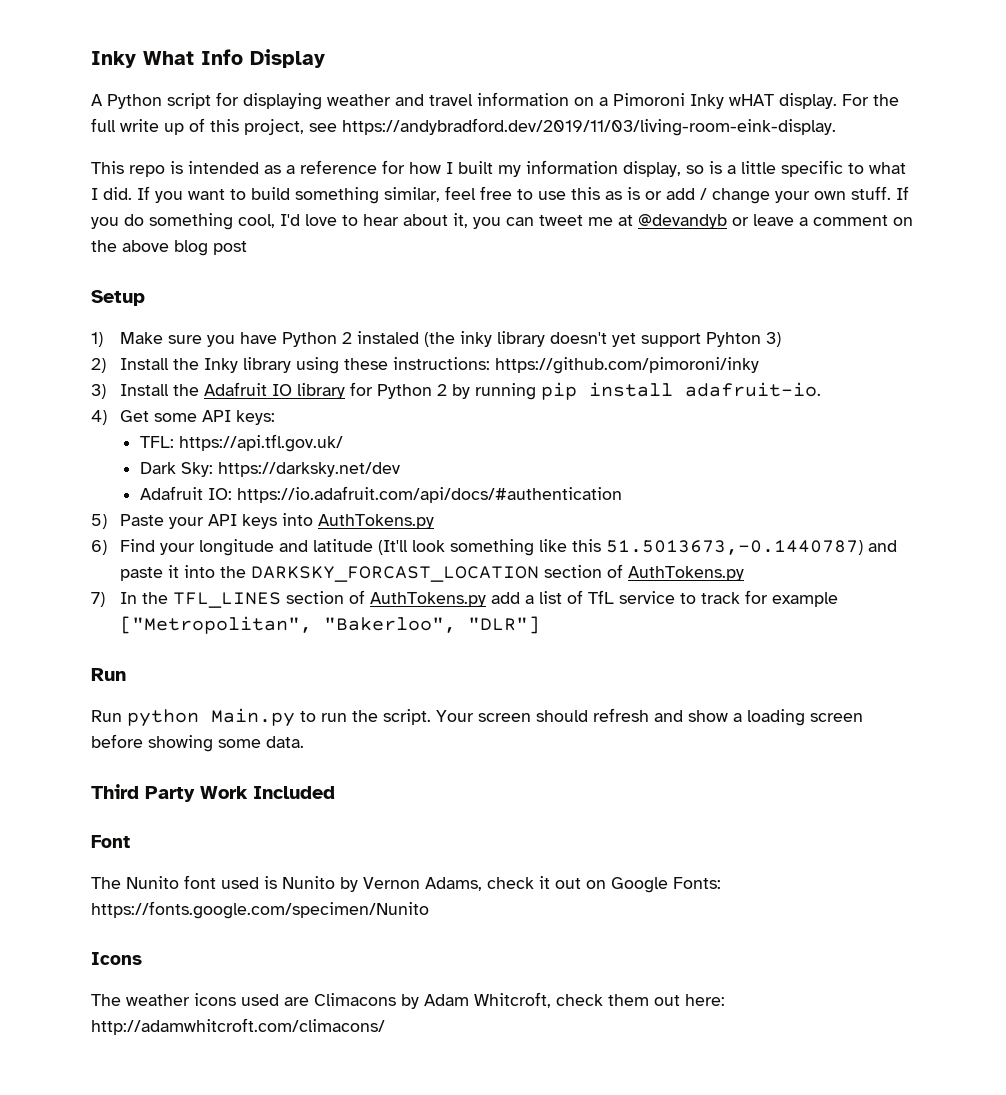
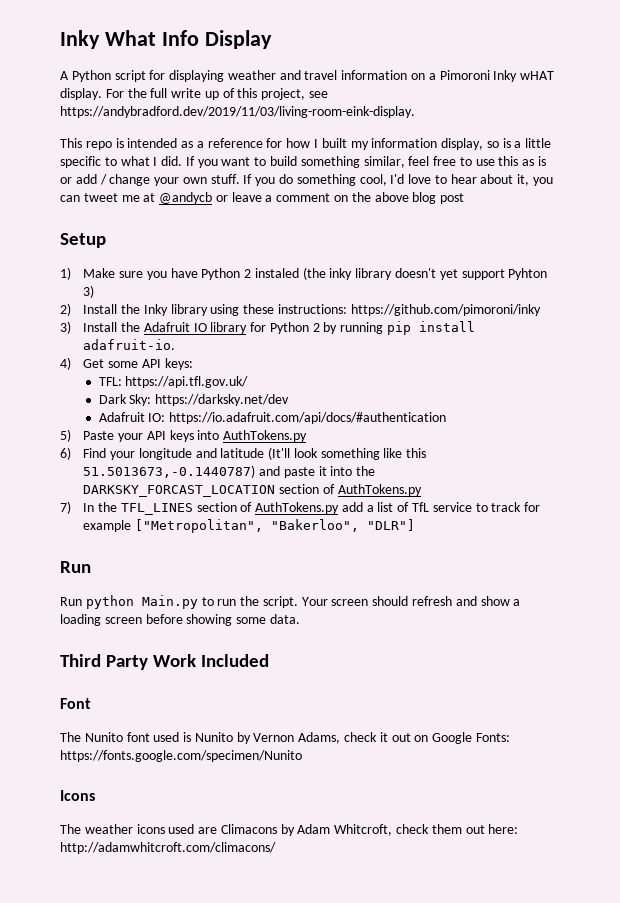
[638,214,727,229] @devandyb -> [159,192,213,204] @andycb

